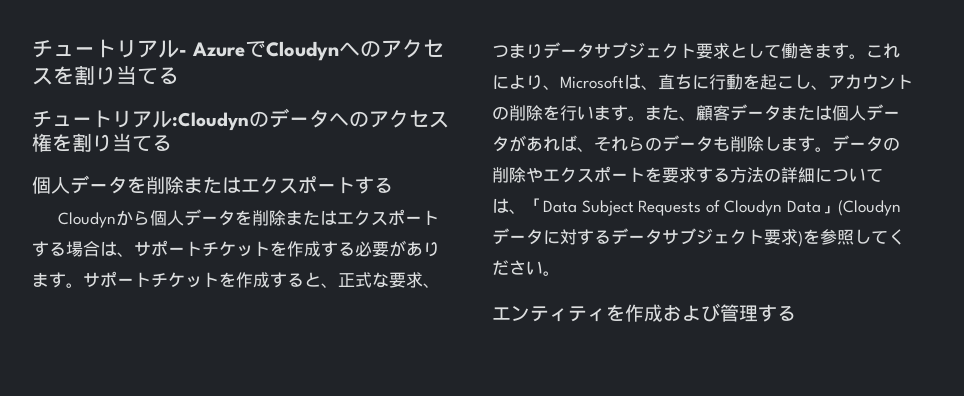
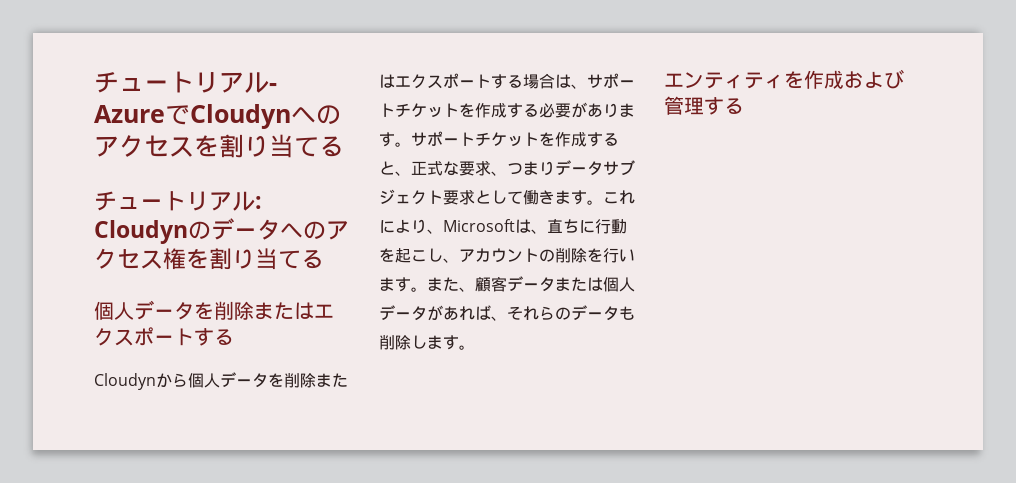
[172,112,249,131] :Cloudyn -> [255,196,262,209] [94,220,188,244] : Cloudyn
[832,135,900,152] [492,166,883,183] [492,198,901,216] [492,228,905,247] [492,260,560,276] データの削除やエクスポートを要求する方法の詳細については、「Data Subject Requests of Cloudyn Data」(Cloudynデータに対するデータサブジェクト要求)を参照してください。 -> (475, 347) none

